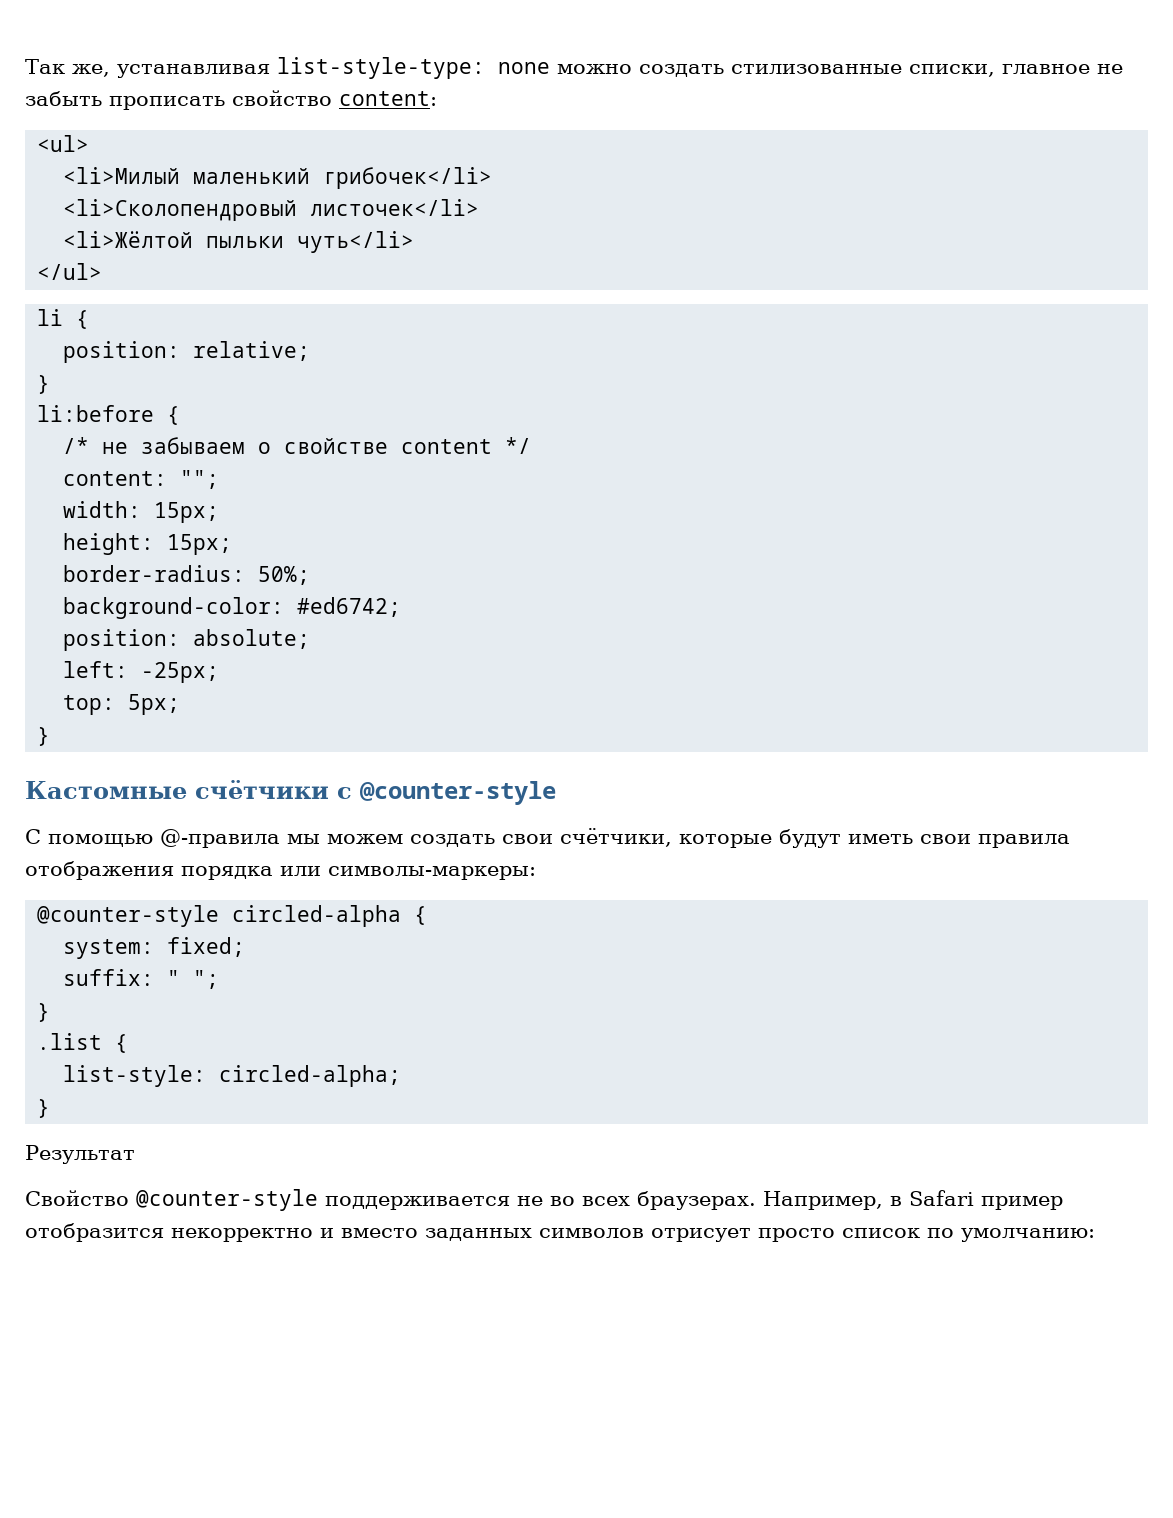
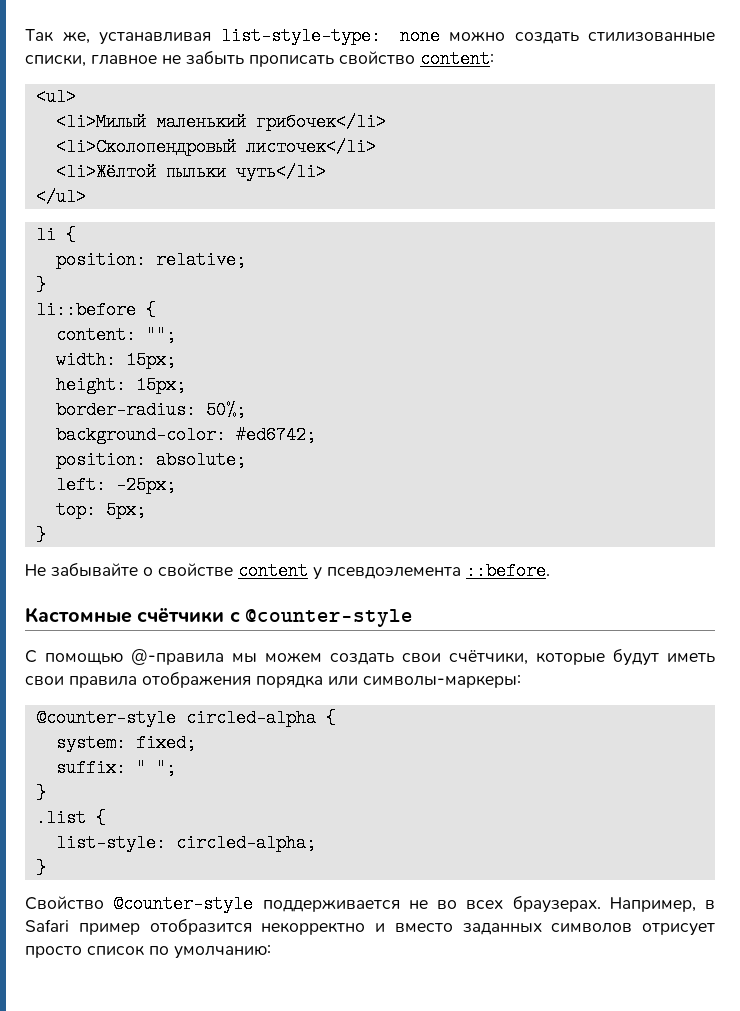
[37,405,181,425] [63,437,532,454] li:before { // /* не забываем о свойстве content */ -> [35,301,156,319] li::before {
(51, 736) none -> [25,562,550,580] // Не забывайте о свойстве content у псевдоэлемента ::before.
[25,1145,135,1164] // Результат -> (46, 868) none

